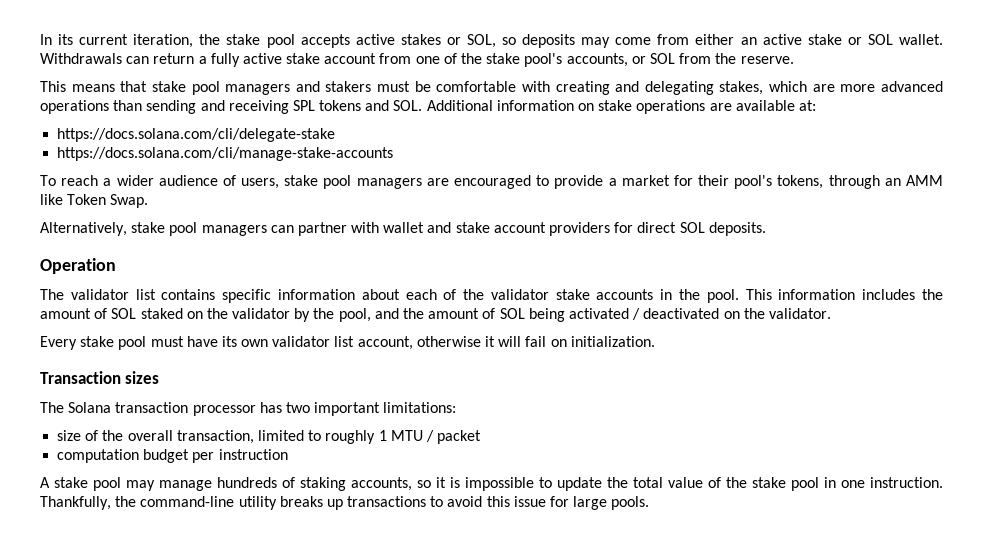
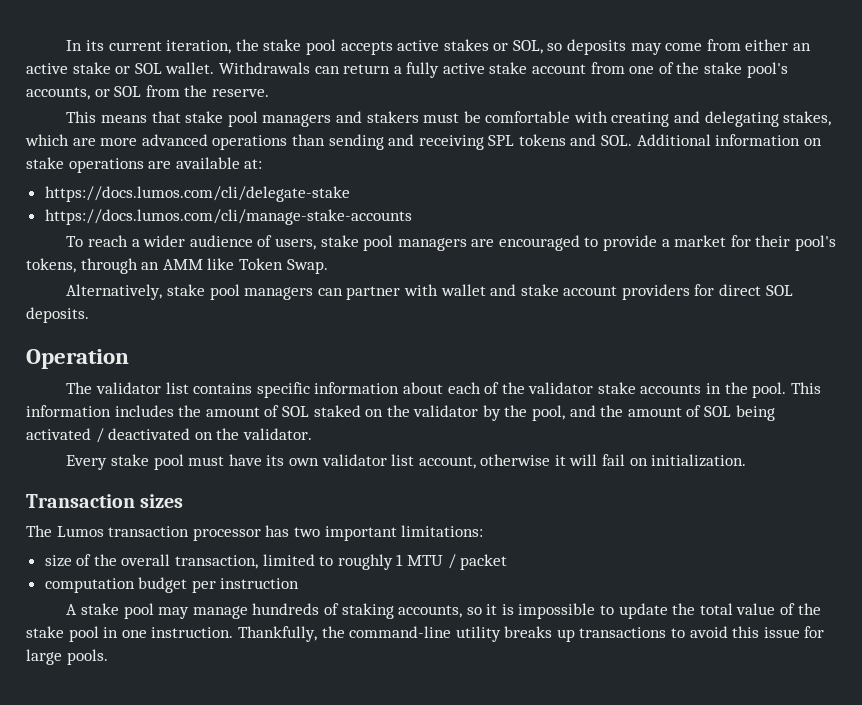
[57,128,336,142] [57,147,394,161] https://docs.solana.com/cli/delegate-stake // https://docs.solana.com/cli/manage-stake-accounts -> [44,186,350,202] [44,209,412,225] https://docs.lumos.com/cli/delegate-stake // https://docs.lumos.com/cli/manage-stake-accounts
[68,402,112,413] Solana -> [56,526,104,537] Lumos

